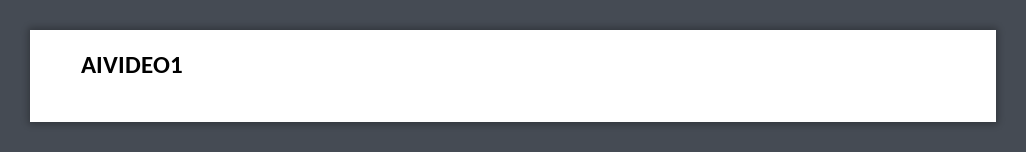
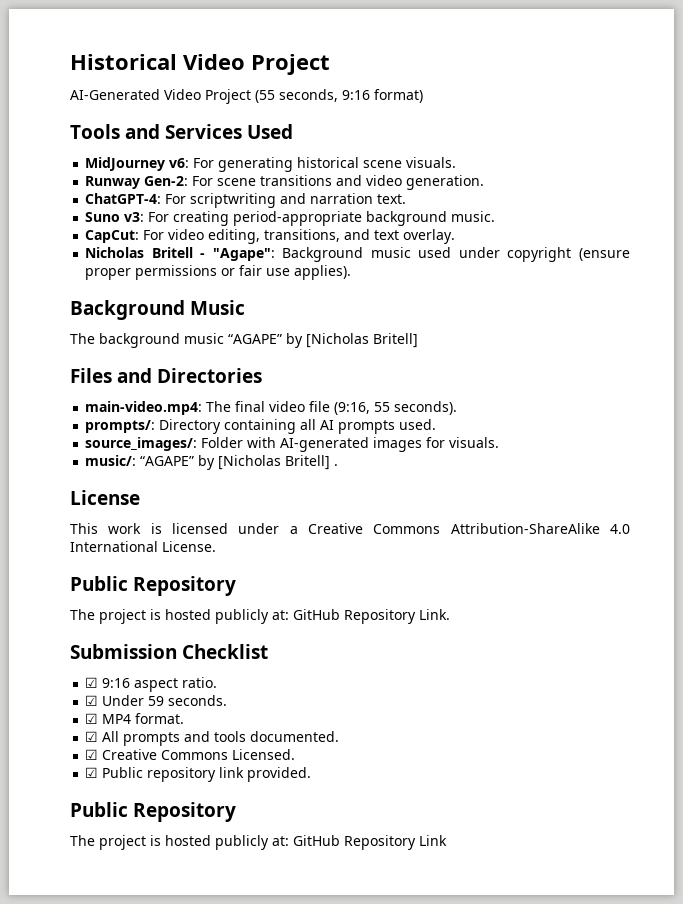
[81,57,183,73] AIVIDEO1 -> [70,54,330,75] [70,89,423,104] [70,124,294,139] [85,157,457,172] [85,175,485,190] [85,193,407,208] [85,211,496,226] [85,229,456,244] [85,247,630,262] [85,265,352,280] [70,300,246,320] [70,333,418,348] [70,368,263,383] [85,401,458,415] [85,419,437,434] [85,437,500,452] [85,455,339,470] [70,490,140,505] [70,523,630,534] [70,541,216,552] [70,576,237,596] [70,609,450,624] [70,644,269,659] [85,677,218,692] [85,695,228,706] [85,713,185,724] [85,731,340,746] [85,749,296,760] [85,767,312,782] [70,802,237,822] [70,835,447,850] Historical Video Project // AI-Generated Video Project (55 seconds, 9:16 format) // Tools and Services Used // MidJourney v6: For generating historical scene visuals. // Runway Gen-2: For scene transitions and video generation. // ChatGPT-4: For scriptwriting and narration text. // Suno v3: For creating period-appropriate background music. // CapCut: For video editing, transitions, and text overlay. // Nicholas Britell - "Agape": Background music used under copyright (ensure proper permissions or fair use applies). // Background Music // The background music “AGAPE” by [Nicholas Britell] // Files and Directories // main-video.mp4: The final video file (9:16, 55 seconds). // prompts/: Directory containing all AI prompts used. // source_images/: Folder with AI-generated images for visuals. // music/: “AGAPE” by [Nicholas Britell] . // License // This work is licensed under a Creative Commons Attribution-ShareAlike 4.0 International License. // Public Repository // The project is hosted publicly at: GitHub Repository Link. // Submission Checklist // ☑ 9:16 aspect ratio. // ☑ Under 59 seconds. // ☑ MP4 format. // ☑ All prompts and tools documented. // ☑ Creative Commons Licensed. // ☑ Public repository link provided. // Public Repository // The project is hosted publicly at: GitHub Repository Link

